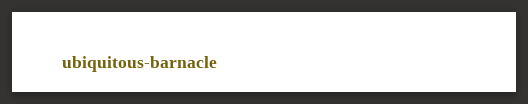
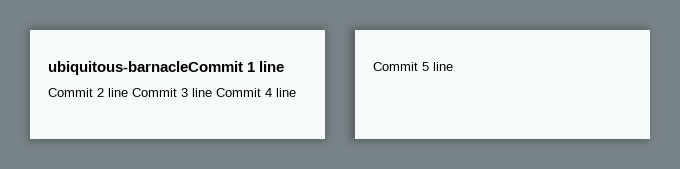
[62,56,217,72] ubiquitous-barnacle -> [48,61,285,75] [48,88,296,97] [373,62,453,71] ubiquitous-barnacleCommit 1 line // Commit 2 line Commit 3 line Commit 4 line Commit 5 line

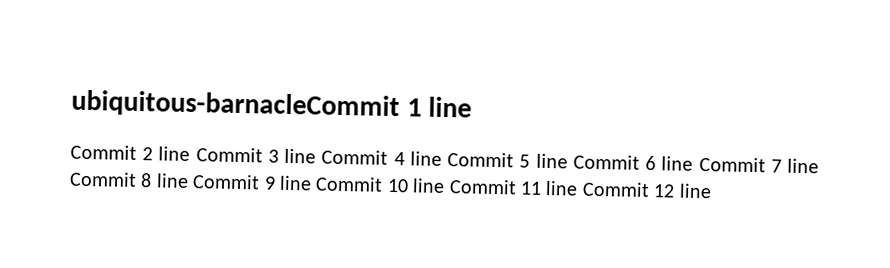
(453, 66) none -> [572,154,820,174] [69,171,712,199] Commit 6 line Commit 7 line Commit 8 line Commit 9 line Commit 10 line Commit 11 line Commit 12 line

